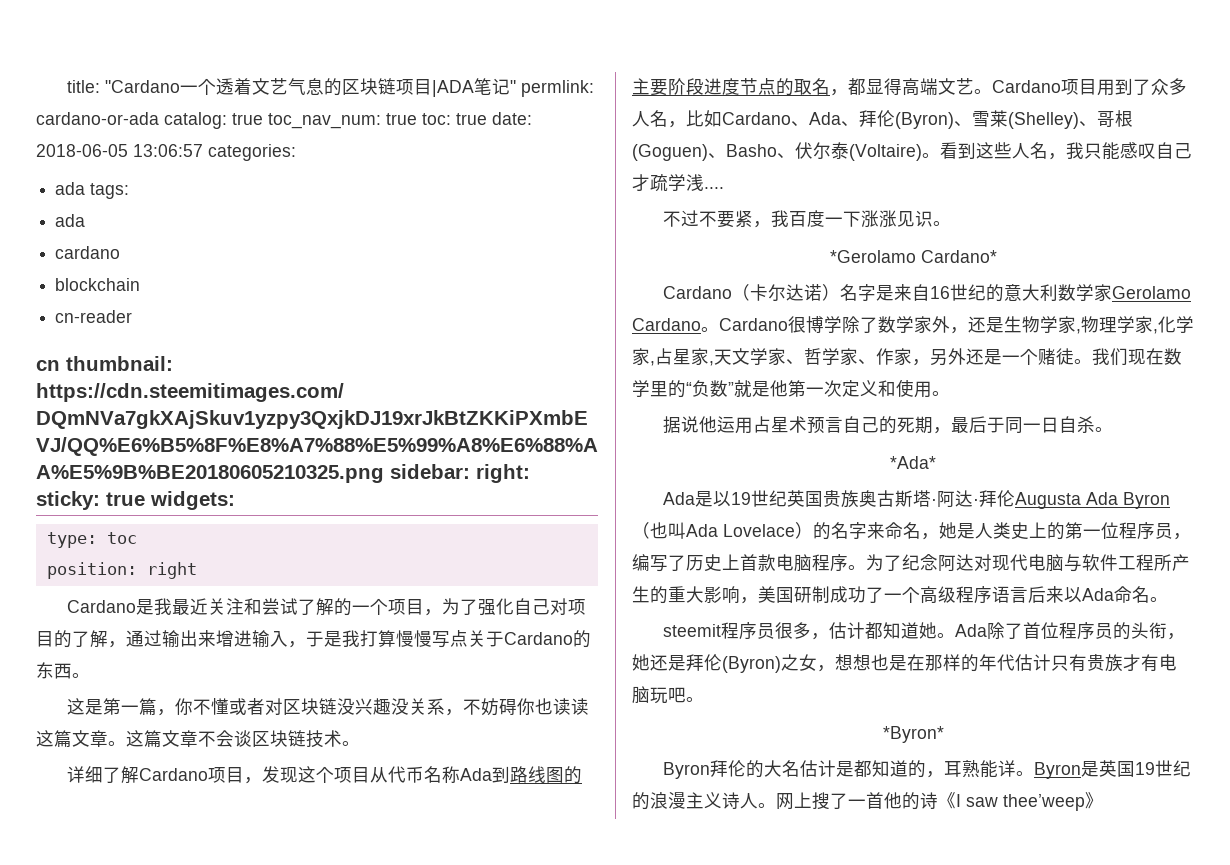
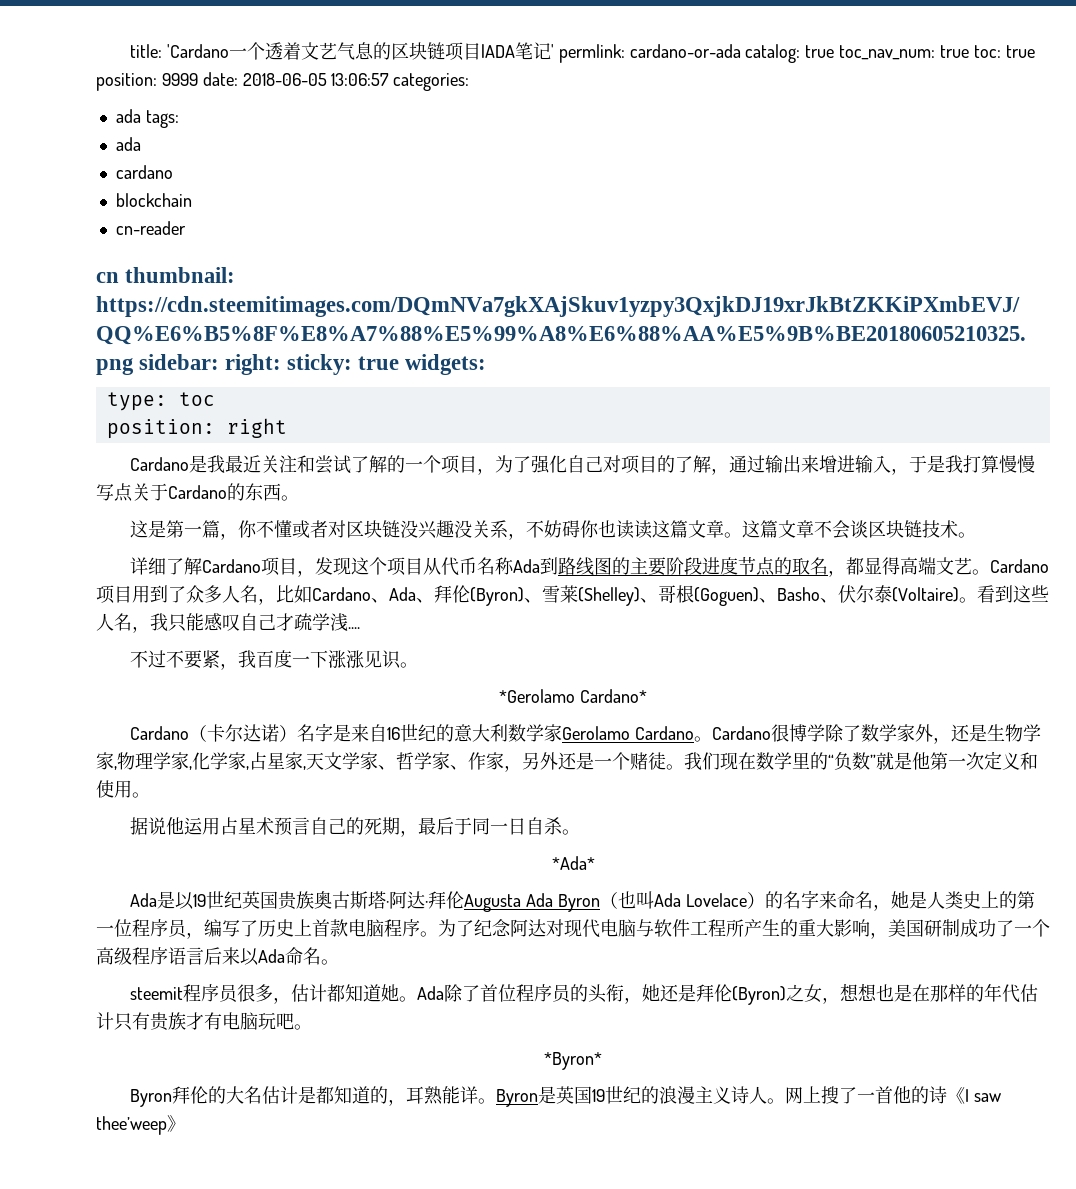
[104,80,180,93] "Cardano -> [166,44,229,58] 'Cardano
[509,80,516,93] " -> [550,44,554,58] '
(487, 119) none -> [96,73,198,91] position: 9999

